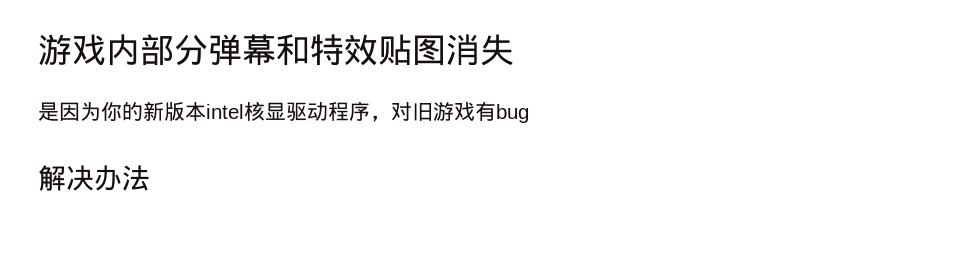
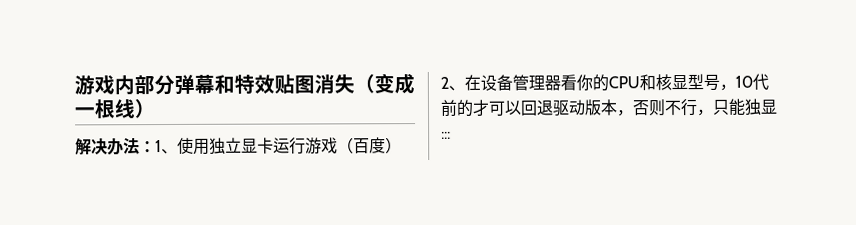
[38,101,529,123] [38,165,150,191] // 是因为你的新版本intel核显驱动程序，对旧游戏有bug // 解决办法 -> [354,73,415,95] [74,99,156,119] [75,137,402,156] [440,73,769,92] [440,98,778,117] [441,131,451,139] （变成一根线） // 解决办法：1、使用独立显卡运行游戏（百度）2、在设备管理器看你的CPU和核显型号，10代前的才可以回退驱动版本，否则不行，只能独显:::

